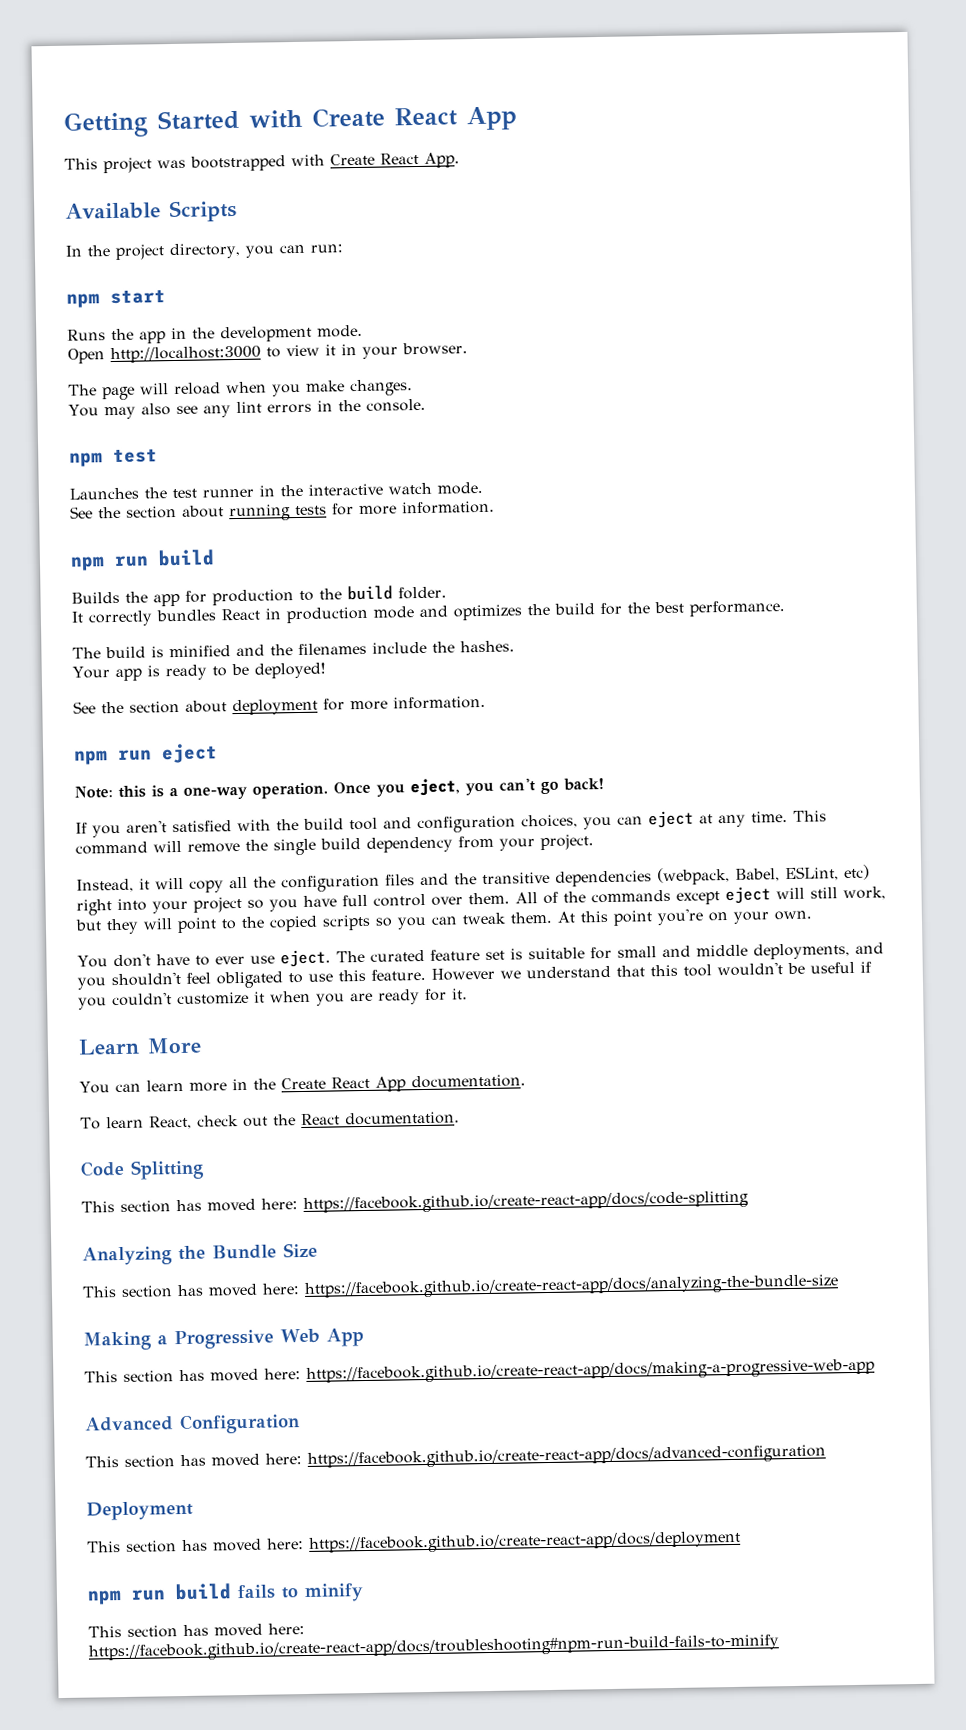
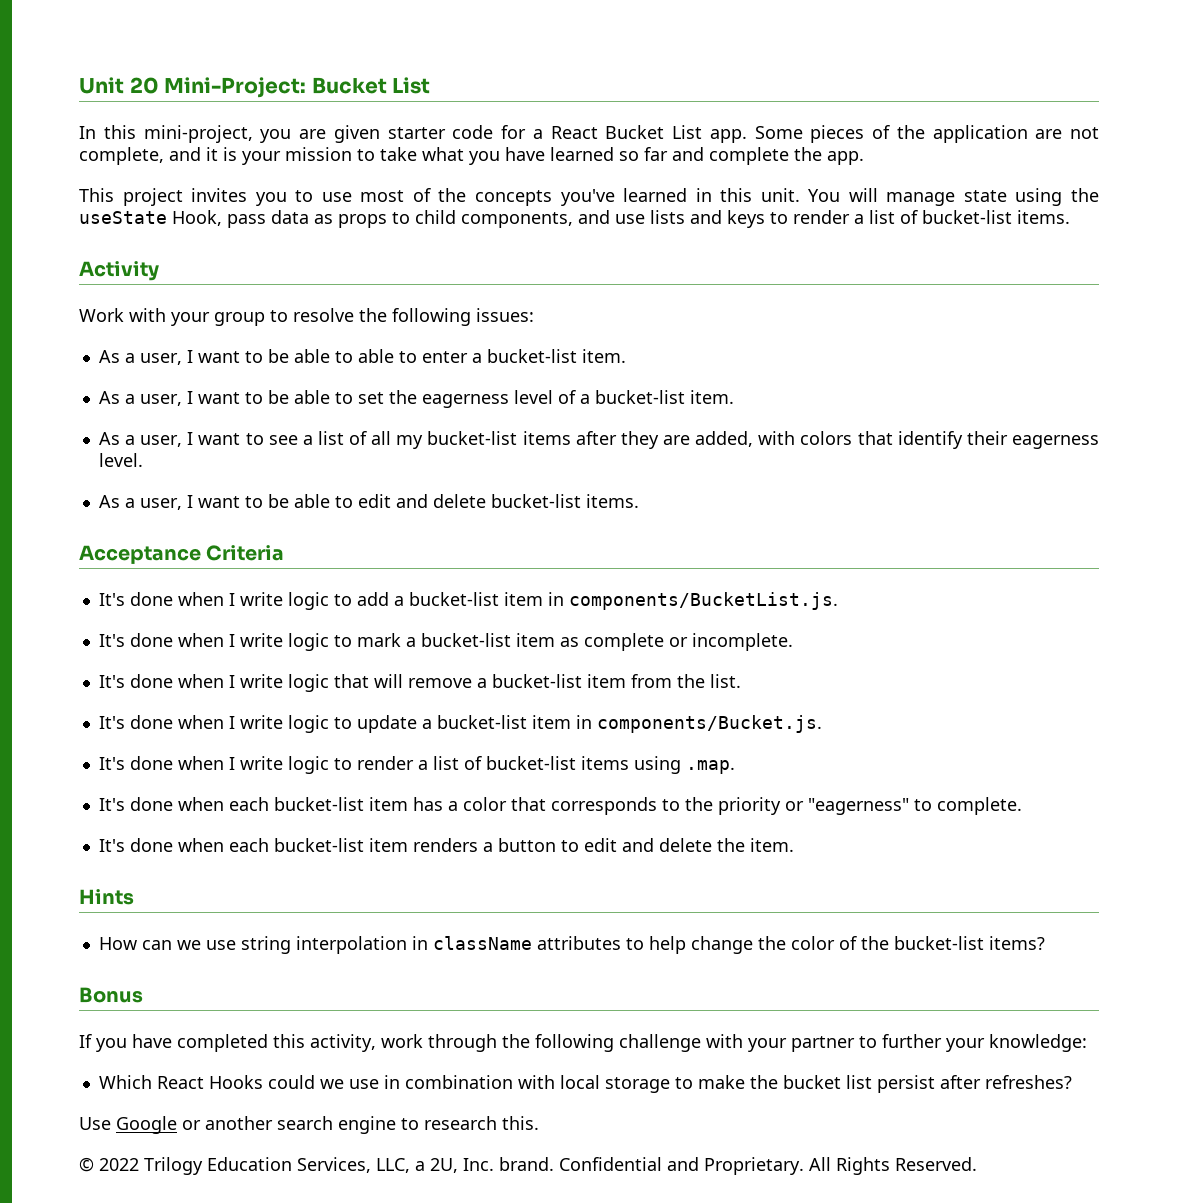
[63,106,517,138] [64,152,460,174] [65,199,237,223] [65,242,343,260] [66,289,166,308] [67,324,363,344] [67,342,468,364] [68,379,413,401] [68,398,426,420] [69,448,158,467] [69,481,483,500] [70,500,495,522] [70,549,215,571] [71,585,447,607] [71,600,785,627] [72,640,515,659] [72,662,326,682] [73,695,486,716] [74,743,218,765] [74,778,604,800] [75,810,827,838] [75,834,594,856] [76,864,870,893] [76,886,886,916] [75,908,812,935] [77,942,884,968] [77,961,872,990] [78,988,468,1010] [78,1037,202,1055] [79,1074,526,1094] [80,1111,460,1130] [80,1159,204,1180] [81,1190,749,1214] [82,1242,318,1266] [82,1274,839,1299] [83,1328,364,1351] [84,1358,875,1384] [85,1413,300,1435] [85,1444,826,1469] [86,1500,193,1521] [87,1530,741,1554] [87,1583,364,1605] [88,1623,305,1638] [88,1634,779,1662] Getting Started with Create React App // This project was bootstrapped with Create React App. // Available Scripts // In the project directory, you can run: // npm start // Runs the app in the development mode. // Open http://localhost:3000 to view it in your browser. // The page will reload when you make changes. // You may also see any lint errors in the console. // npm test // Launches the test runner in the interactive watch mode. // See the section about running tests for more information. // npm run build // Builds the app for production to the build folder. // It correctly bundles React in production mode and optimizes the build for the best performance. // The build is minified and the filenames include the hashes. // Your app is ready to be deployed! // See the section about deployment for more information. // npm run eject // Note: this is a one-way operation. Once you eject, you can't go back! // If you aren't satisfied with the build tool and configuration choices, you can eject at any time. This command will remove the single build dependency from your project. // Instead, it will copy all the configuration files and the transitive dependencies (webpack, Babel, ESLint, etc) right into your project so you have full control over them. All of the commands except eject will still work, but they will point to the copied scripts so you can tweak them. At this point you're on your own. // You don't have to ever use eject. The curated feature set is suitable for small and middle deployments, and you shouldn't feel obligated to use this feature. However we understand that this tool wouldn't be useful if you couldn't customize it when you are ready for it. // Learn More // You can learn more in the Create React App documentation. // To learn React, check out the React documentation. // Code Splitting // This section has moved here: https://facebook.github.io/create-react-app/docs/code-splitting // Analyzing the Bundle Size // This section has moved here: https://facebook.github.io/create-react-app/docs/analyzing-the-bundle-size // Making a Progressive Web App // This section has moved here: https://facebook.github.io/create-react-app/docs/making-a-progressive-web-app // Advanced Configuration // This section has moved here: https://facebook.github.io/create-react-app/docs/advanced-configuration // Deployment // This section has moved here: https://facebook.github.io/create-react-app/docs/deployment // npm run build fails to minify // This section has moved here: https://facebook.github.io/create-react-app/docs/troubleshooting#npm-run-build-fails-to-minify -> [79,77,431,98] [79,125,1099,143] [79,147,864,165] [79,188,1099,206] [79,210,1070,228] [79,261,159,281] [79,308,534,326] [98,349,626,365] [98,390,734,408] [98,431,1099,449] [98,453,143,467] [98,494,639,510] [79,545,285,564] [98,592,838,610] [98,633,793,651] [98,674,741,692] [98,715,822,733] [98,756,735,774] [98,797,1022,815] [98,838,794,852] [79,889,134,905] [98,936,1045,954] [79,987,143,1003] [79,1034,1087,1052] [98,1075,1072,1093] [79,1116,539,1134] [79,1157,977,1175] Unit 20 Mini-Project: Bucket List // In this mini-project, you are given starter code for a React Bucket List app. Some pieces of the application are not complete, and it is your mission to take what you have learned so far and complete the app. // This project invites you to use most of the concepts you've learned in this unit. You will manage state using the useState Hook, pass data as props to child components, and use lists and keys to render a list of bucket-list items. // Activity // Work with your group to resolve the following issues: // As a user, I want to be able to able to enter a bucket-list item. // As a user, I want to be able to set the eagerness level of a bucket-list item. // As a user, I want to see a list of all my bucket-list items after they are added, with colors that identify their eagerness level. // As a user, I want to be able to edit and delete bucket-list items. // Acceptance Criteria // It's done when I write logic to add a bucket-list item in components/BucketList.js. // It's done when I write logic to mark a bucket-list item as complete or incomplete. // It's done when I write logic that will remove a bucket-list item from the list. // It's done when I write logic to update a bucket-list item in components/Bucket.js. // It's done when I write logic to render a list of bucket-list items using .map. // It's done when each bucket-list item has a color that corresponds to the priority or "eagerness" to complete. // It's done when each bucket-list item renders a button to edit and delete the item. // Hints // How can we use string interpolation in className attributes to help change the color of the bucket-list items? // Bonus // If you have completed this activity, work through the following challenge with your partner to further your knowledge: // Which React Hooks could we use in combination with local storage to make the bucket list persist after refreshes? // Use Google or another search engine to research this. // © 2022 Trilogy Education Services, LLC, a 2U, Inc. brand. Confidential and Proprietary. All Rights Reserved.

